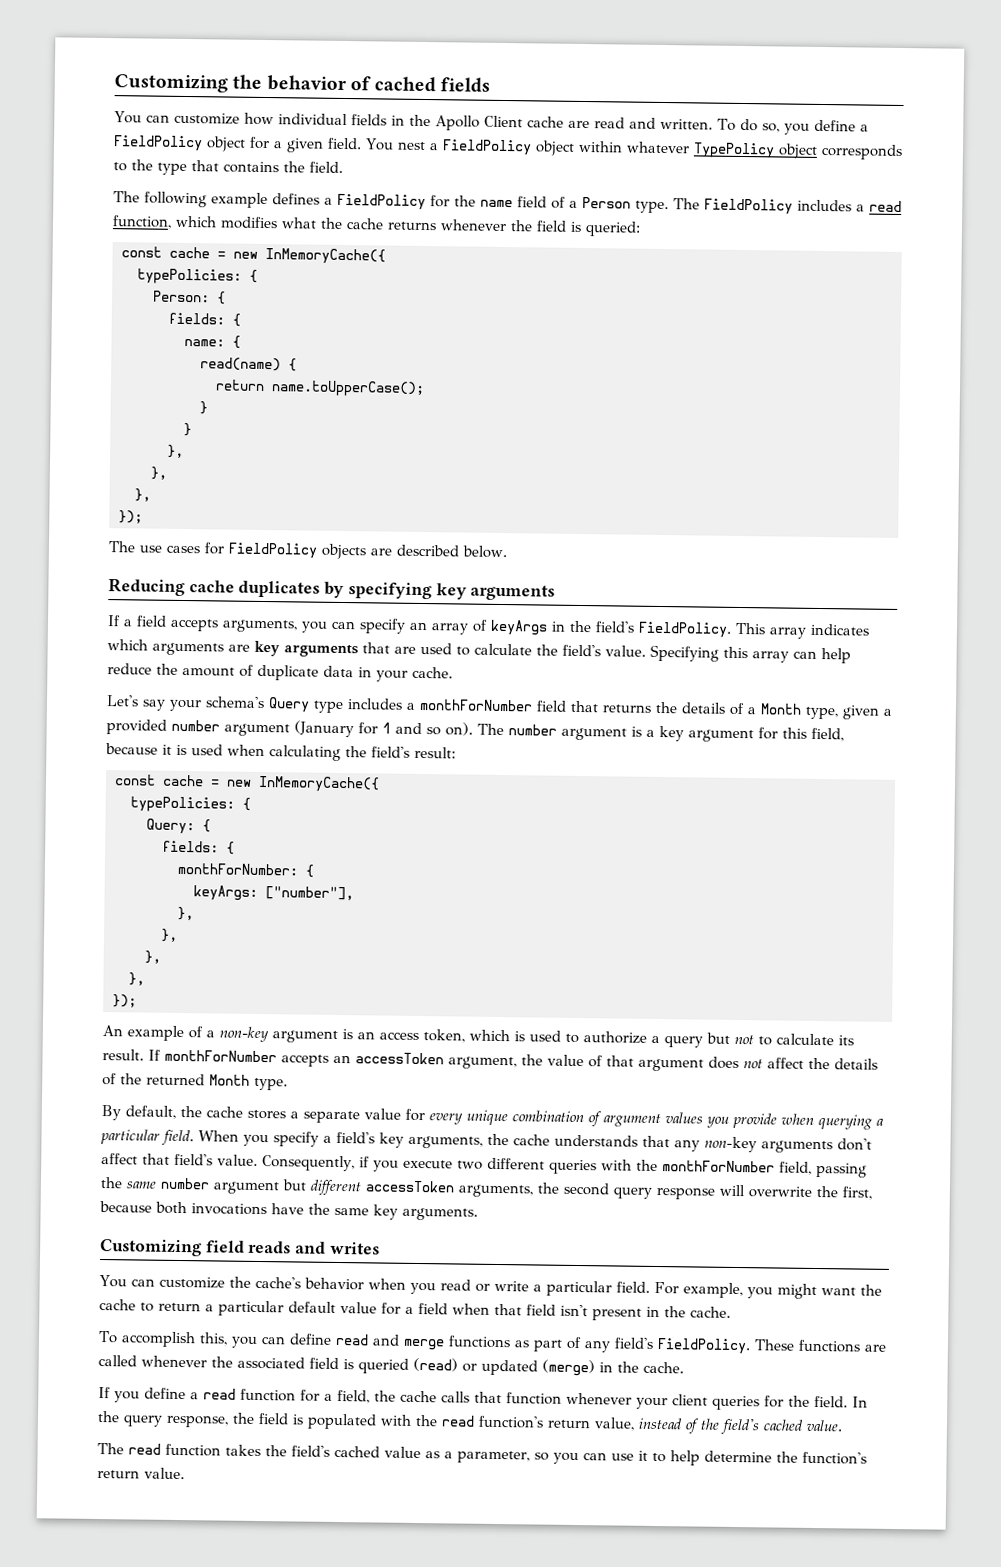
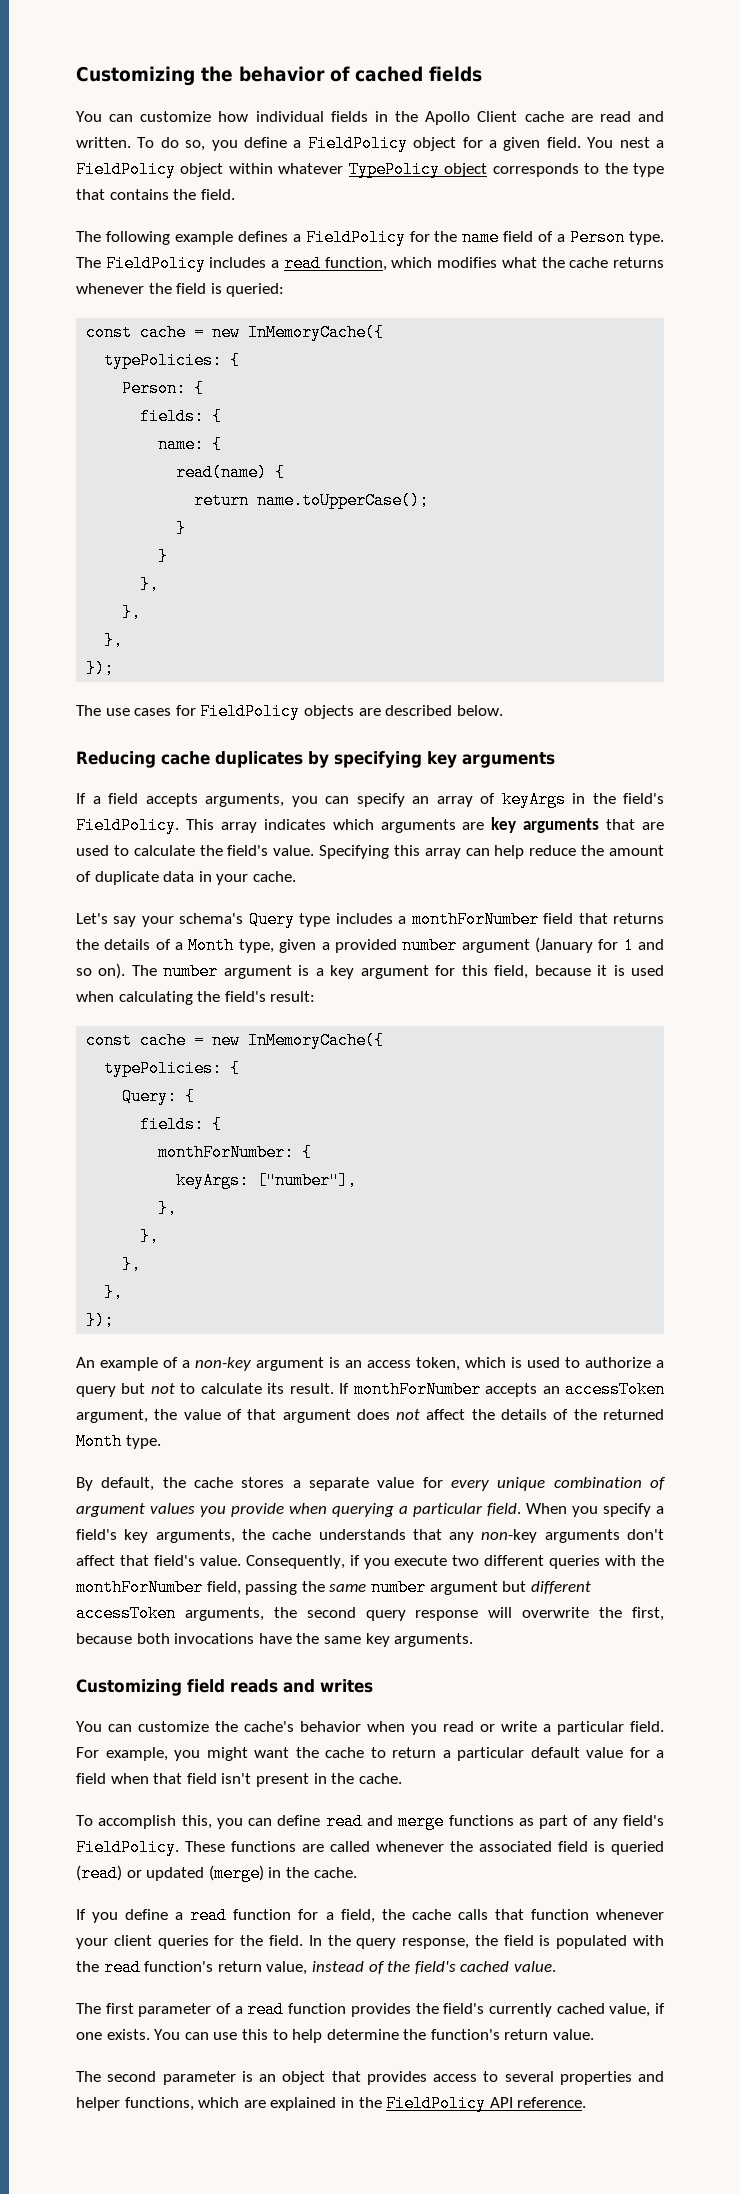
[128,1443,579,1465] read function takes the field's cached value as a parameter, so you -> [105,2001,665,2018] [76,2029,181,2040] first parameter of a read function provides the field's currently cached value, if one exists. You
[638,1450,648,1461] it -> [241,2029,268,2040] this
(185, 1473) none -> [76,2071,664,2085] [76,2095,587,2112] // The second parameter is an object that provides access to several properties and helper functions, which are explained in the FieldPolicy API reference.

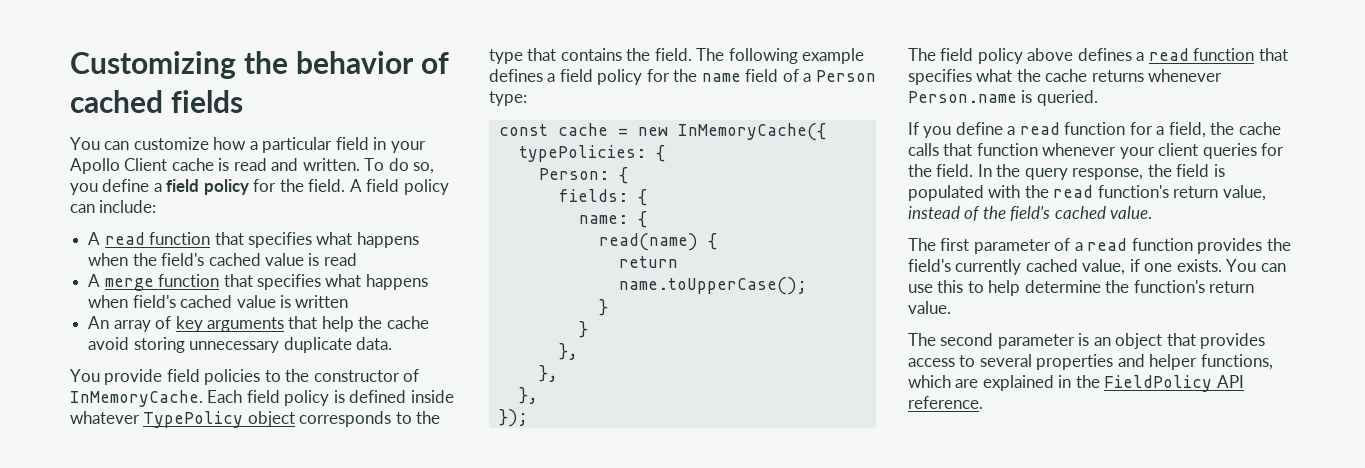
[255,111,419,122] individual fields in the -> [249,137,426,153] a particular field in your
[570,114,593,122] are -> [218,158,230,171] is
[307,135,664,152] [76,161,273,178] FieldPolicy object for a given field. You nest a FieldPolicy object within -> [166,179,449,195] [70,200,157,213] [88,232,419,248] [88,253,357,266] [88,274,428,291] [88,295,349,308] [88,316,429,332] [88,337,392,353] [70,369,420,385] [70,390,454,407] field policy for the field. A field policy can include: // A read function that specifies what happens when the field's cached value is read // A merge function that specifies what happens when field's cached value is written // An array of key arguments that help the cache avoid storing unnecessary duplicate data. // You provide field policies to the constructor of InMemoryCache. Each field policy is defined inside
(235, 194) // -> (692, 54) none
[305,229,406,246] FieldPolicy -> [559,69,643,85] field policy
[628,231,664,245] [76,255,665,272] [76,283,285,297] type. The FieldPolicy includes a read function, which modifies what the cache returns whenever the field is queried: -> [489,91,527,106] type:
[105,703,503,720] [76,751,555,768] [76,791,664,808] [76,817,664,834] [76,845,664,859] [76,871,296,885] [76,911,664,928] [76,937,664,954] [76,963,664,980] [76,991,316,1005] [86,1032,385,1049] [104,1060,241,1077] [122,1088,196,1105] [140,1116,223,1133] [158,1144,313,1161] [176,1172,358,1189] [158,1200,178,1217] [140,1228,160,1245] [122,1256,142,1273] [104,1284,124,1301] [86,1312,115,1329] [76,1357,664,1371] [76,1381,665,1398] [76,1409,664,1423] [76,1433,161,1450] [76,1477,666,1491] [76,1503,664,1517] [76,1529,664,1543] [76,1555,664,1569] [76,1579,591,1596] [76,1605,664,1622] [76,1633,474,1647] [76,1679,373,1696] [76,1721,664,1735] [76,1747,664,1761] [76,1773,402,1787] [76,1813,664,1830] [76,1839,664,1856] [76,1865,357,1882] use cases for FieldPolicy objects are described below. // Reducing cache duplicates by specifying key arguments // If a field accepts arguments, you can specify an array of keyArgs in the field's FieldPolicy. This array indicates which arguments are key arguments that are used to calculate the field's value. Specifying this array can help reduce the amount of duplicate data in your cache. // Let's say your schema's Query type includes a monthForNumber field that returns the details of a Month type, given a provided number argument (January for 1 and so on). The number argument is a key argument for this field, because it is used when calculating the field's result: // const cache = new InMemoryCache({ // typePolicies: { // Query: { // fields: { // monthForNumber: { // keyArgs: ["number"], // }, // }, // }, // }, // }); // An example of a non-key argument is an access token, which is used to authorize a query but not to calculate its result. If monthForNumber accepts an accessToken argument, the value of that argument does not affect the details of the returned Month type. // By default, the cache stores a separate value for every unique combination of argument values you provide when querying a particular field. When you specify a field's key arguments, the cache understands that any non-key arguments don't affect that field's value. Consequently, if you execute two different queries with the monthForNumber field, passing the same number argument but different accessToken arguments, the second query response will overwrite the first, because both invocations have the same key arguments. // Customizing field reads and writes // You can customize the cache's behavior when you read or write a particular field. For example, you might want the cache to return a particular default value for a field when that field isn't present in the cache. // To accomplish this, you can define read and merge functions as part of any field's FieldPolicy. These functions are called whenever the associated field is queried (read) or updated (merge) in the cache. -> [940,48,1288,64] [908,69,1223,85] [908,90,1098,106] field policy above defines a read function that specifies what the cache returns whenever Person.name is queried.

